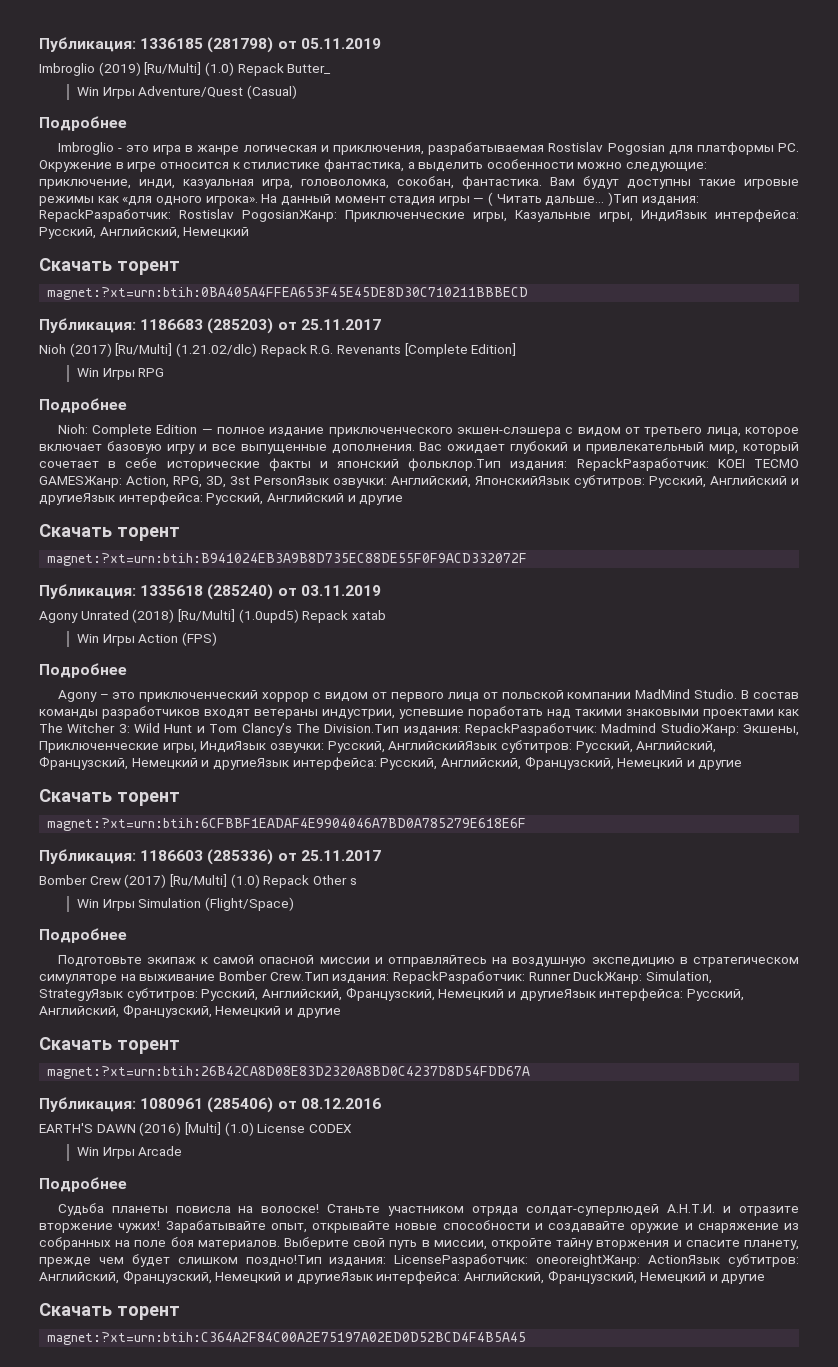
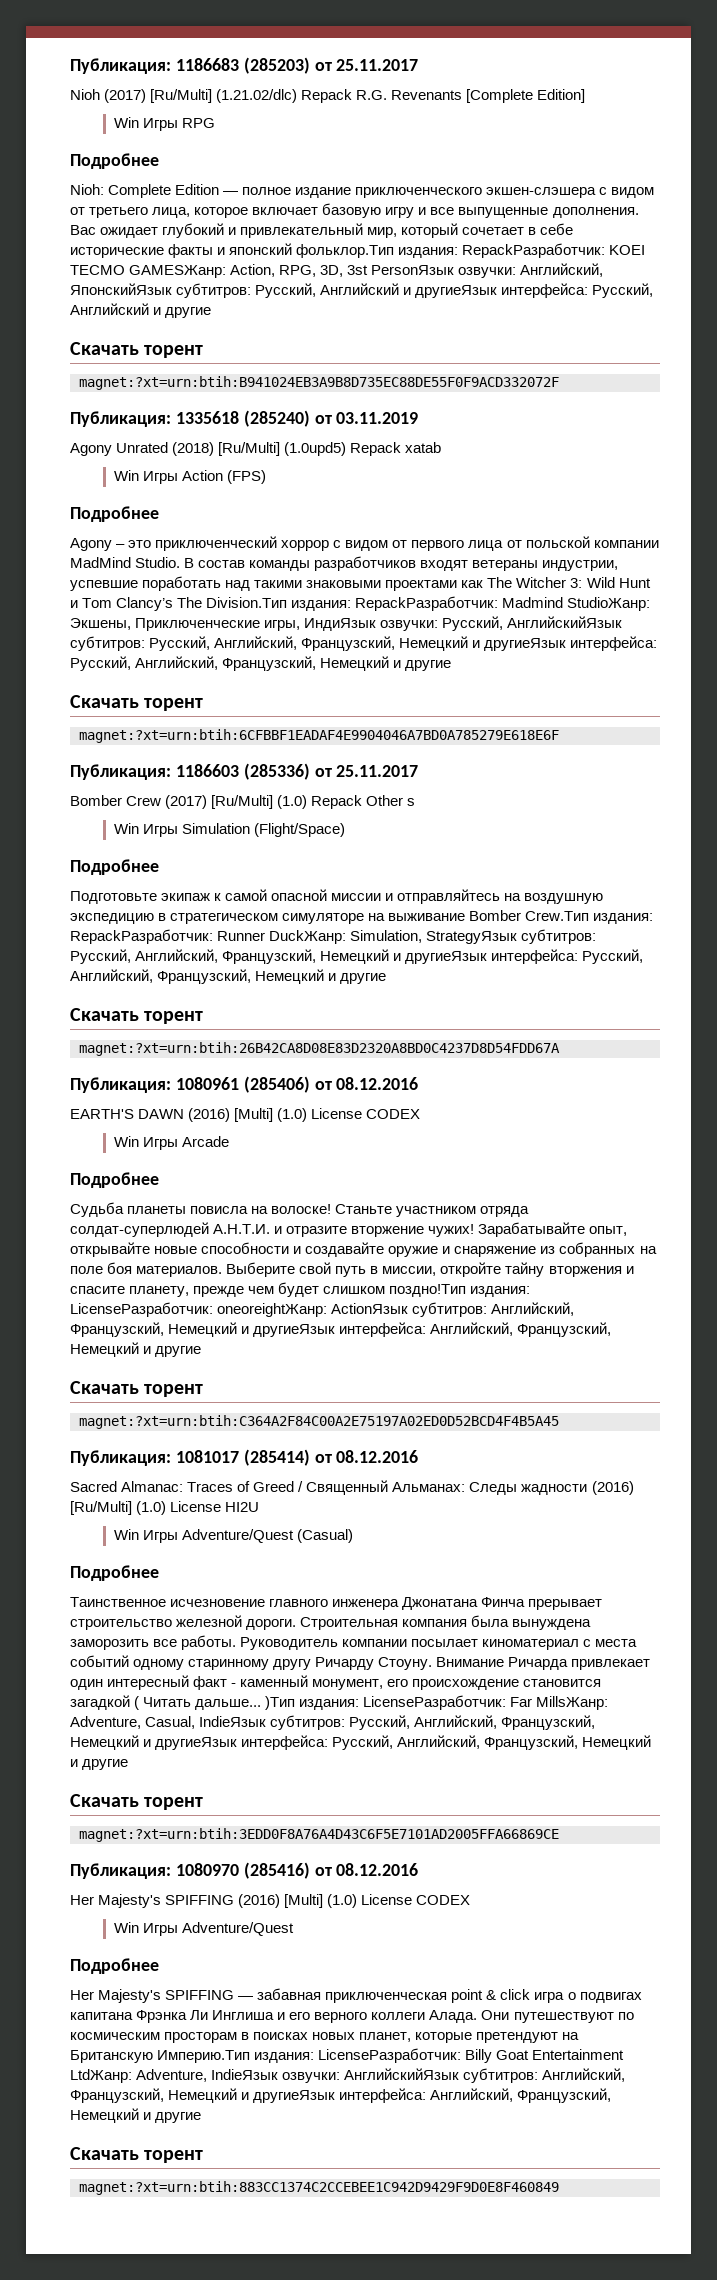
[39,37,381,53] [39,62,332,76] [76,85,297,99] [39,116,127,131] [57,142,799,155] [39,159,708,172] [39,176,799,189] [39,192,699,206] [39,209,799,222] [39,227,250,239] [39,258,180,275] [47,287,529,300] [39,318,136,333] Публикация: 1336185 (281798) от 05.11.2019 // Imbroglio (2019) [Ru/Multi] (1.0) Repack Butter_ // Win Игры Adventure/Quest (Casual) // Подробнее // Imbroglio - это игра в жанре логическая и приключения, разрабатываемая Rostislav Pogosian для платформы PC. Окружение в игре относится к cтилистике фантастика, а выделить особенности можно следующие: приключение, инди, казуальная игра, головоломка, сокобан, фантастика. Вам будут доступны такие игровые режимы как «для одного игрока». На данный момент стадия игры — ( Читать дальше... )Тип издания: RepackРазработчик: Rostislav PogosianЖанр: Приключенческие игры, Казуальные игры, ИндиЯзык интерфейса: Русский, Английский, Немецкий // Скачать торент // magnet:?xt=urn:btih:0BA405A4FFEA653F45E45DE8D30C710211BBBECD // Публикация: -> [70,58,171,74] Публикация:
(527, 1338) none -> [70,1449,419,1466] [70,1480,634,1495] [70,1501,260,1515] [113,1529,354,1543] [70,1565,159,1581] [70,1597,603,1610] [70,1615,592,1630] [70,1635,638,1650] [70,1655,651,1670] [70,1675,602,1690] [70,1695,609,1710] [70,1715,596,1730] [70,1735,652,1750] [70,1759,129,1770] [70,1794,204,1810] [79,1828,559,1842] [70,1862,419,1879] [70,1894,471,1908] [113,1922,295,1936] [70,1958,159,1974] [70,1988,642,2003] [70,2010,634,2023] [70,2032,580,2043] [70,2048,625,2063] [70,2068,626,2083] [70,2088,612,2103] [70,2108,202,2123] [70,2147,204,2163] [79,2181,559,2195] // Публикация: 1081017 (285414) от 08.12.2016 // Sacred Almanac: Traces of Greed / Священный Альманах: Следы жадности (2016) [Ru/Multi] (1.0) License HI2U // Win Игры Adventure/Quest (Casual) // Подробнее // Таинственное исчезновение главного инженера Джонатана Финча прерывает строительство железной дороги. Строительная компания была вынуждена заморозить все работы. Руководитель компании посылает киноматериал с места событий одному старинному другу Ричарду Стоуну. Внимание Ричарда привлекает один интересный факт - каменный монумент, его происхождение становится загадкой ( Читать дальше... )Тип издания: LicenseРазработчик: Far MillsЖанр: Adventure, Casual, IndieЯзык субтитров: Русский, Английский, Французский, Немецкий и другиеЯзык интерфейса: Русский, Английский, Французский, Немецкий и другие // Скачать торент // magnet:?xt=urn:btih:3EDD0F8A76A4D43C6F5E7101AD2005FFA66869CE // Публикация: 1080970 (285416) от 08.12.2016 // Her Majesty's SPIFFING (2016) [Multi] (1.0) License CODEX // Win Игры Adventure/Quest // Подробнее // Her Majesty's SPIFFING — забавная приключенческая point & click игра о подвигах капитана Фрэнка Ли Инглиша и его верного коллеги Алада. Они путешествуют по космическим просторам в поисках новых планет, которые претендуют на Британскую Империю.Тип издания: LicenseРазработчик: Billy Goat Entertainment LtdЖанр: Adventure, IndieЯзык озвучки: АнглийскийЯзык субтитров: Английский, Французский, Немецкий и другиеЯзык интерфейса: Английский, Французский, Немецкий и другие // Скачать торент // magnet:?xt=urn:btih:883CC1374C2CCEBEE1C942D9429F9D0E8F460849

